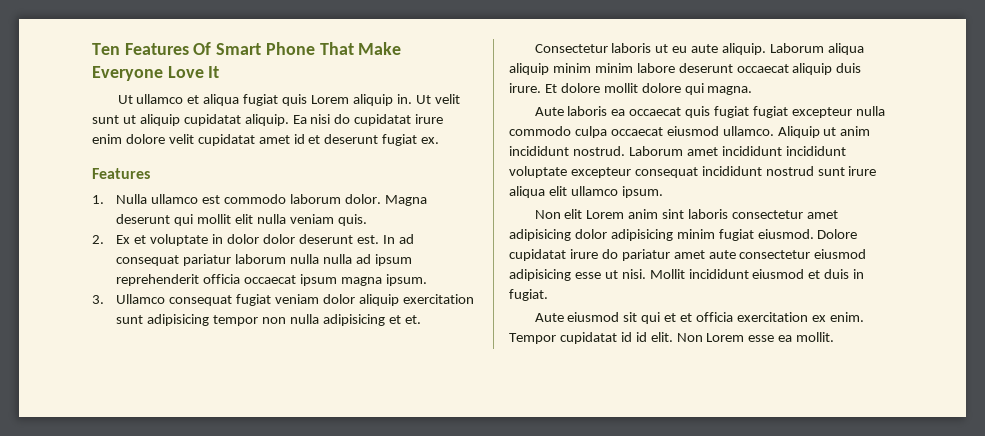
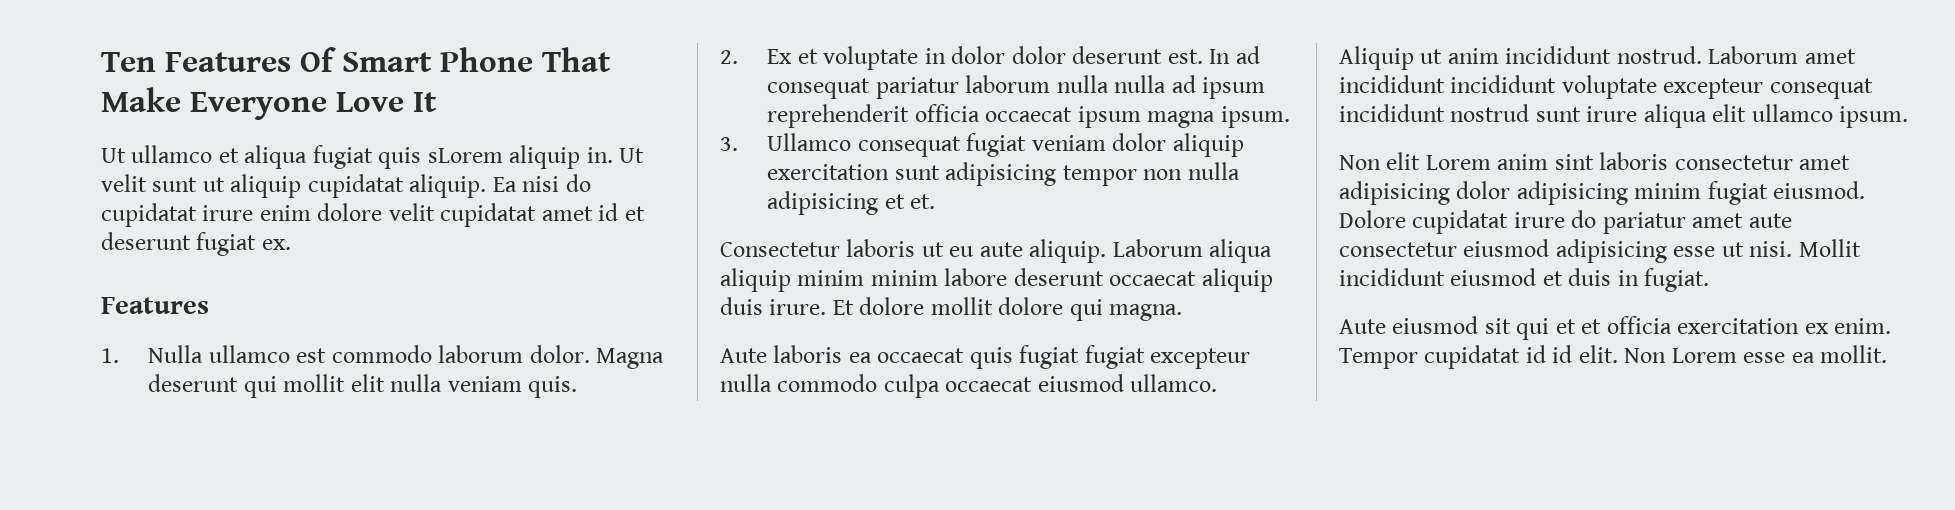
[311,95,350,104] Lorem -> [427,148,503,163] sLorem

